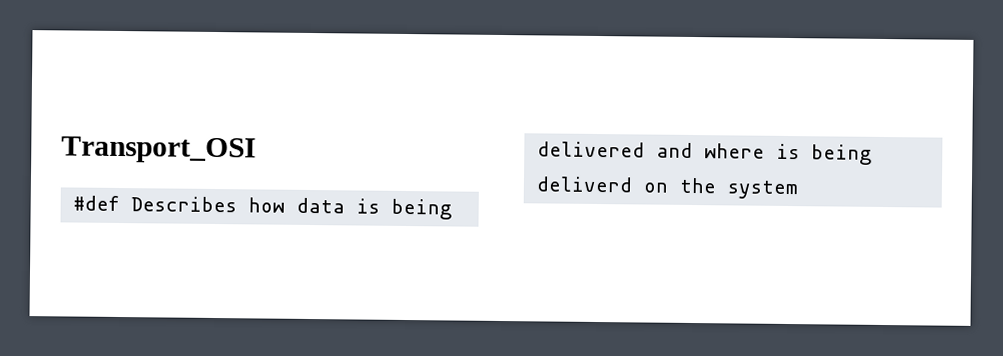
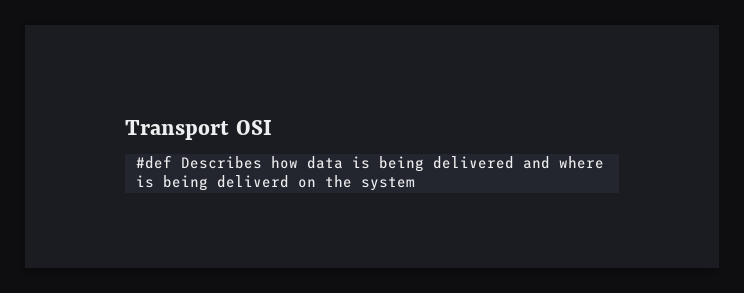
[61,136,256,164] Transport_OSI -> [125,120,272,140] Transport OSI

